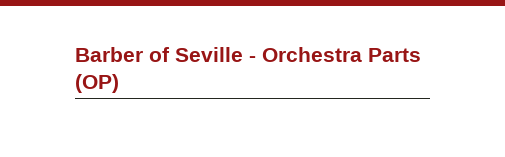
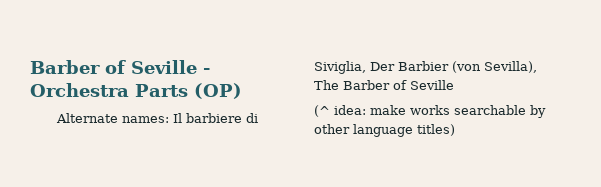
(119, 83) none -> [56,113,259,123] [314,61,537,74] [314,80,454,90] [314,105,546,118] [314,124,455,137] // Alternate names: Il barbiere di Siviglia, Der Barbier (von Sevilla), The Barber of Seville // (^ idea: make works searchable by other language titles)

